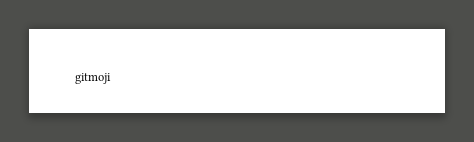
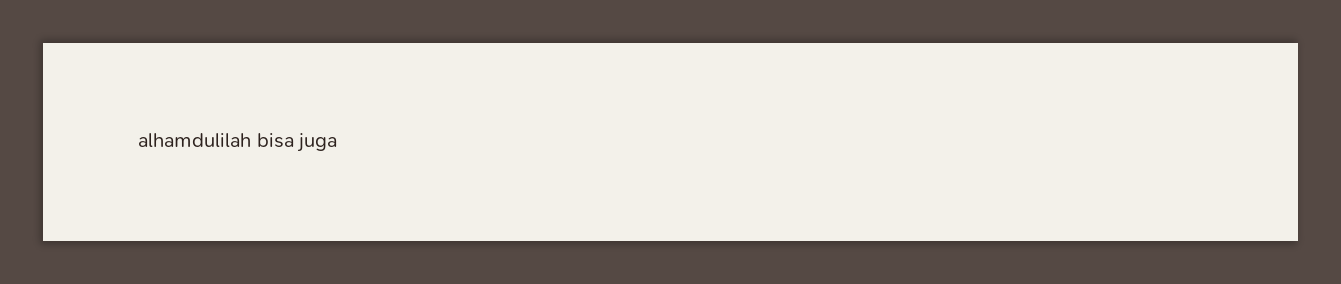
[75,73,111,84] gitmoji -> [138,133,338,152] alhamdulilah bisa juga

